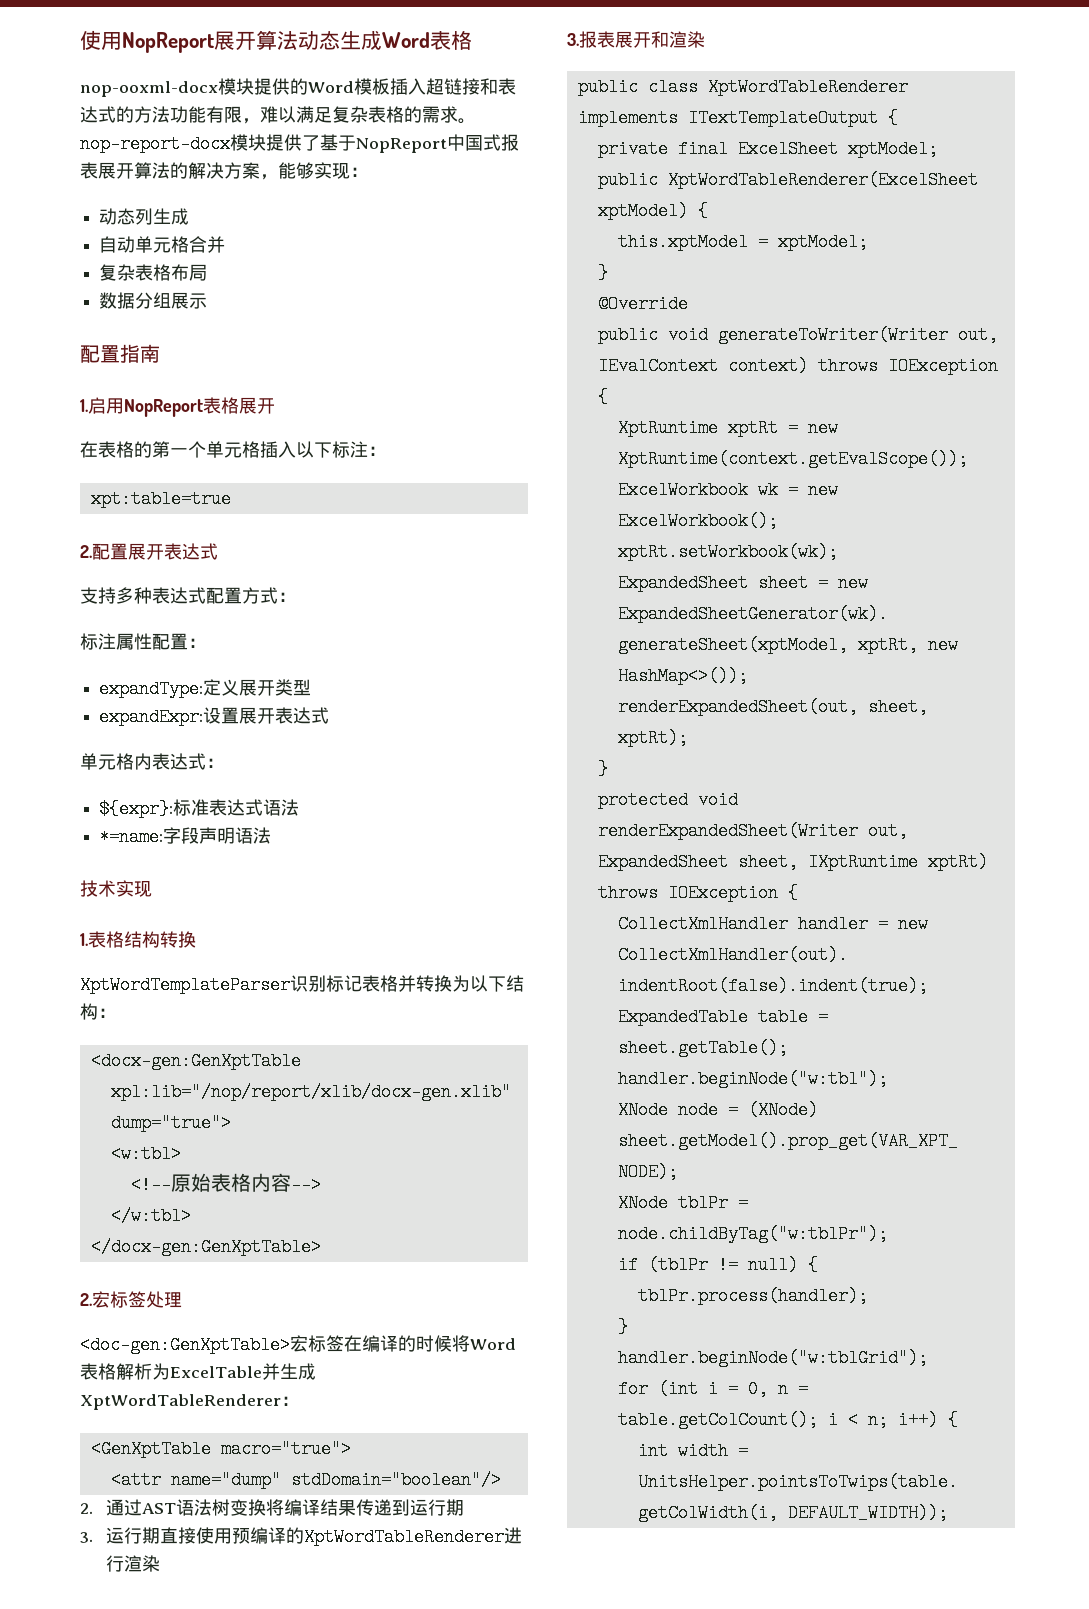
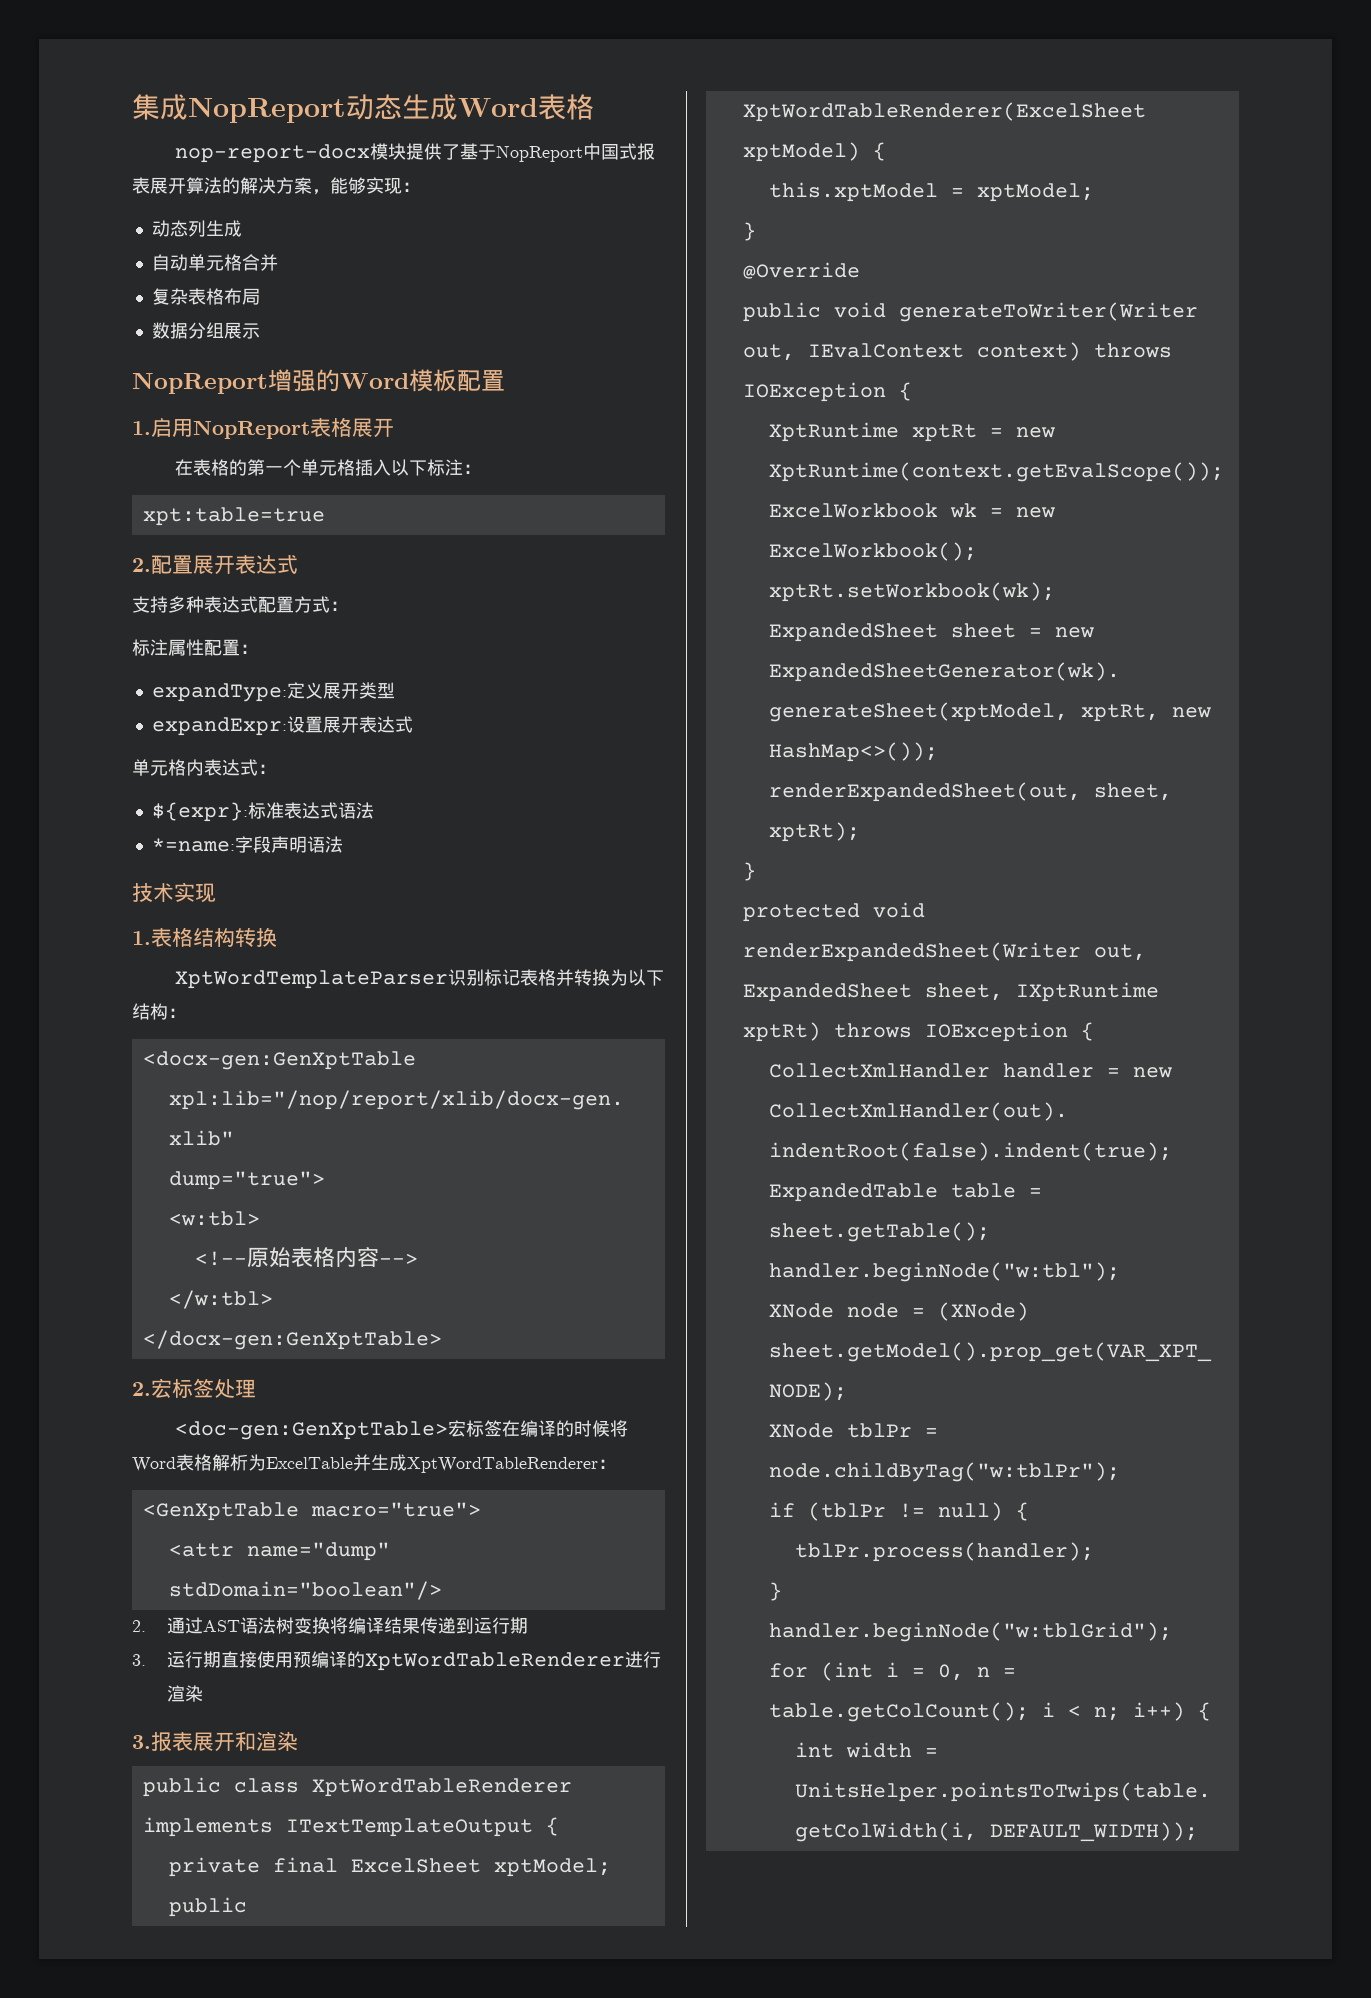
[80,30,298,53] 使用NopReport展开算法 -> [132,94,346,123] 集成NopReport
[80,78,516,97] [80,106,476,124] nop-ooxml-docx模块提供的Word模板插入超链接和表达式的方法功能有限，难以满足复杂表格的需求。 -> (594, 107) none
[80,344,160,363] 配置指南 -> [132,369,505,394] NopReport增强的Word模板配置

